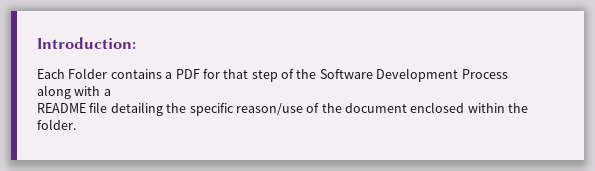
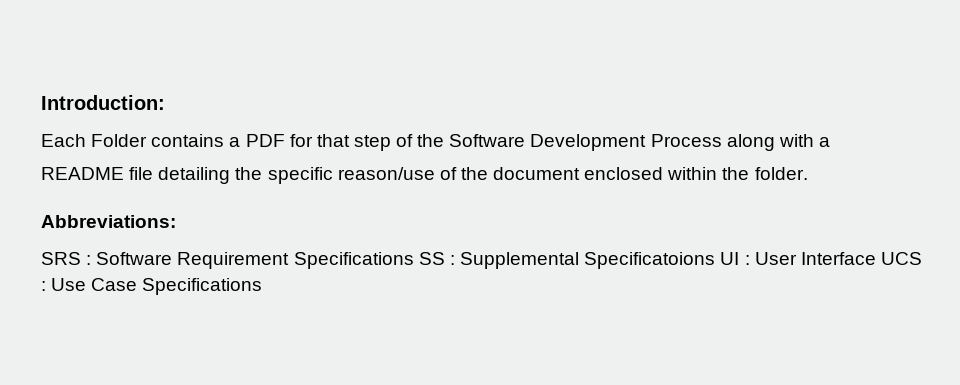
(76, 124) none -> [41,215,176,228] [41,252,923,269] [41,278,263,295] // Abbreviations: // SRS : Software Requirement Specifications SS : Supplemental Specificatoions UI : User Interface UCS : Use Case Specifications

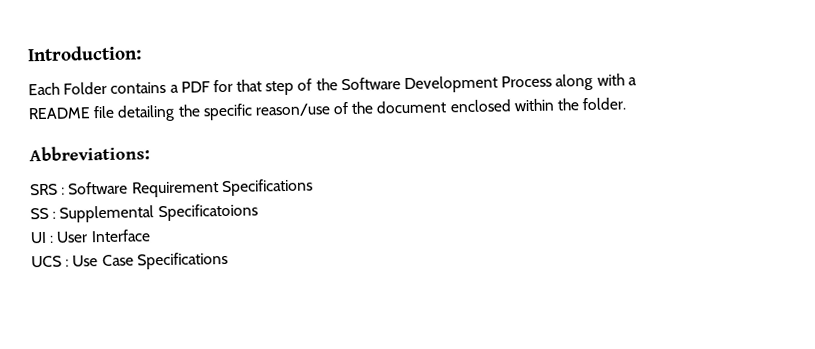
(414, 260) none -> (313, 187) //
(716, 260) none -> (258, 212) //
(876, 258) none -> (151, 236) //

